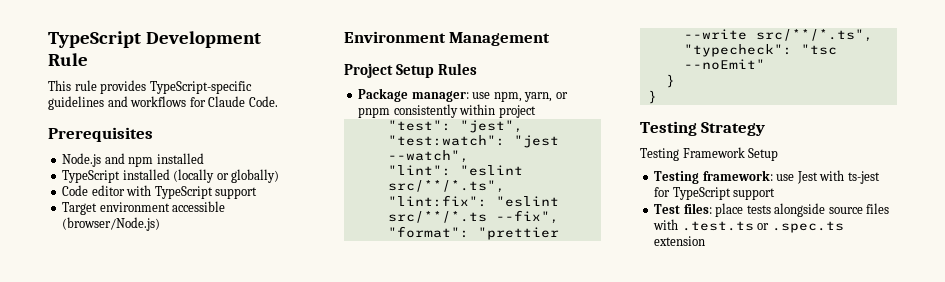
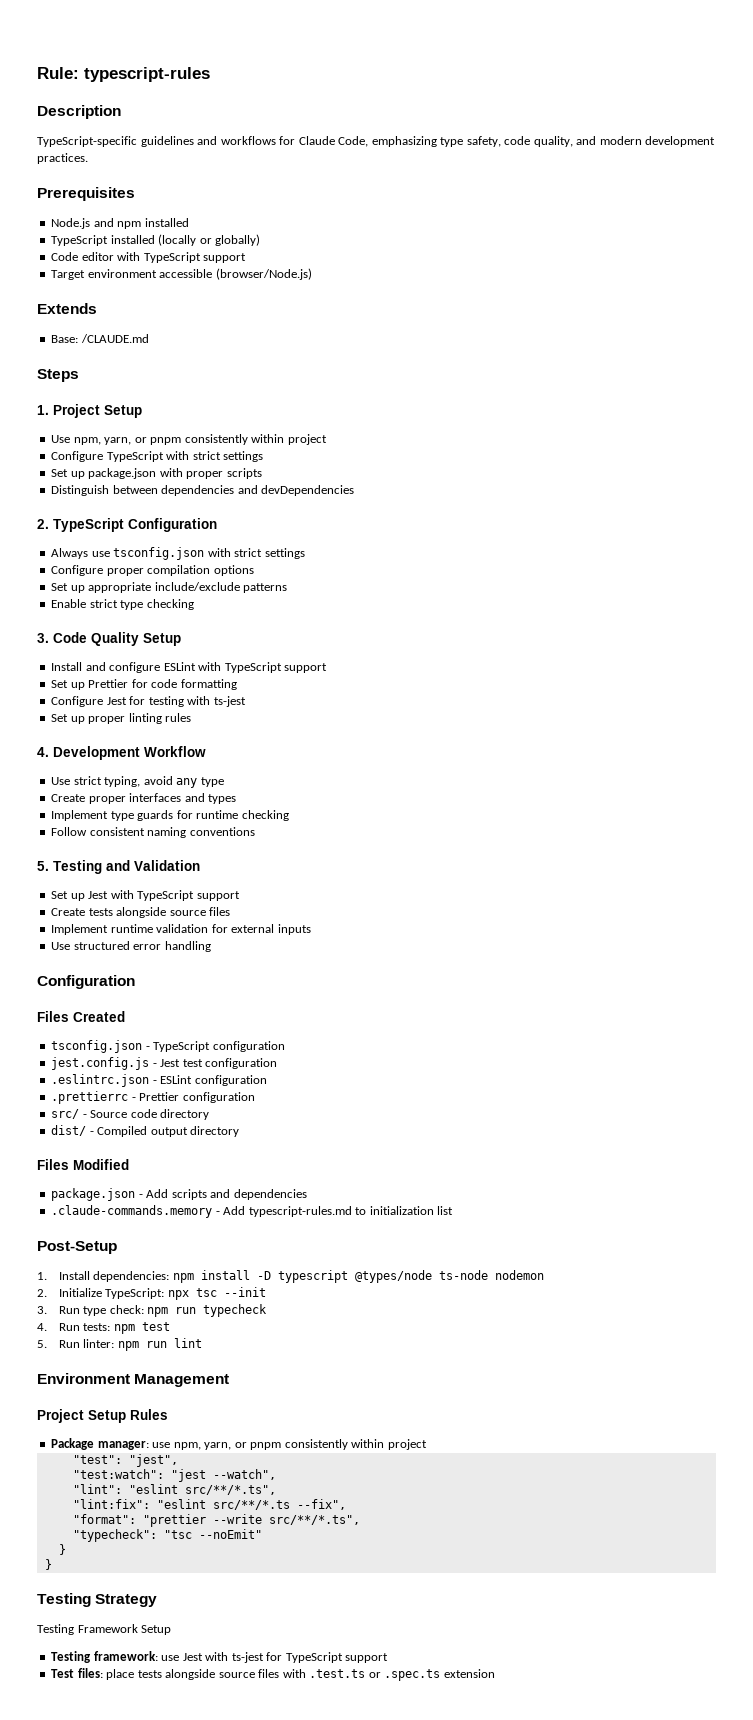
[48,31,261,48] [48,53,88,66] [48,80,147,94] TypeScript Development Rule // This rule provides -> [37,67,210,82] [37,105,121,119] Rule: typescript-rules // Description //
[248,96,278,107] Code. -> [338,136,716,147] [37,153,88,164] Code, emphasizing type safety, code quality, and modern development practices.
(161, 224) none -> [37,303,97,314] [51,334,149,343] [37,369,79,382] [37,404,142,418] [51,434,327,445] [51,451,264,462] [51,468,262,479] [51,485,355,496] [37,518,217,532] [51,547,305,560] [51,565,254,576] [51,582,288,593] [51,599,194,610] [37,632,181,646] [51,662,328,673] [51,679,237,690] [51,696,246,707] [51,713,192,724] [37,746,206,760] [51,776,224,788] [51,793,237,804] [51,810,289,821] [51,827,255,838] [37,860,200,874] [51,890,240,901] [51,907,231,918] [51,924,311,935] [51,941,211,952] [37,975,135,989] [37,1011,125,1022] [51,1040,285,1053] [51,1057,278,1070] [51,1074,267,1087] [51,1091,255,1104] [51,1109,210,1120] [51,1125,240,1137] [37,1159,129,1170] [51,1188,307,1201] [51,1205,454,1218] [37,1241,117,1254] [37,1270,544,1283] [37,1287,266,1300] [37,1304,268,1317] [37,1322,170,1334] [37,1338,202,1351] // Extends // Base: /CLAUDE.md // Steps // 1. Project Setup // Use npm, yarn, or pnpm consistently within project // Configure TypeScript with strict settings // Set up package.json with proper scripts // Distinguish between dependencies and devDependencies // 2. TypeScript Configuration // Always use tsconfig.json with strict settings // Configure proper compilation options // Set up appropriate include/exclude patterns // Enable strict type checking // 3. Code Quality Setup // Install and configure ESLint with TypeScript support // Set up Prettier for code formatting // Configure Jest for testing with ts-jest // Set up proper linting rules // 4. Development Workflow // Use strict typing, avoid any type // Create proper interfaces and types // Implement type guards for runtime checking // Follow consistent naming conventions // 5. Testing and Validation // Set up Jest with TypeScript support // Create tests alongside source files // Implement runtime validation for external inputs // Use structured error handling // Configuration // Files Created // tsconfig.json - TypeScript configuration // jest.config.js - Jest test configuration // .eslintrc.json - ESLint configuration // .prettierrc - Prettier configuration // src/ - Source code directory // dist/ - Compiled output directory // Files Modified // package.json - Add scripts and dependencies // .claude-commands.memory - Add typescript-rules.md to initialization list // Post-Setup // 1. Install dependencies: npm install -D typescript @types/node ts-node nodemon // 2. Initialize TypeScript: npx tsc --init // 3. Run type check: npm run typecheck // 4. Run tests: npm test // 5. Run linter: npm run lint

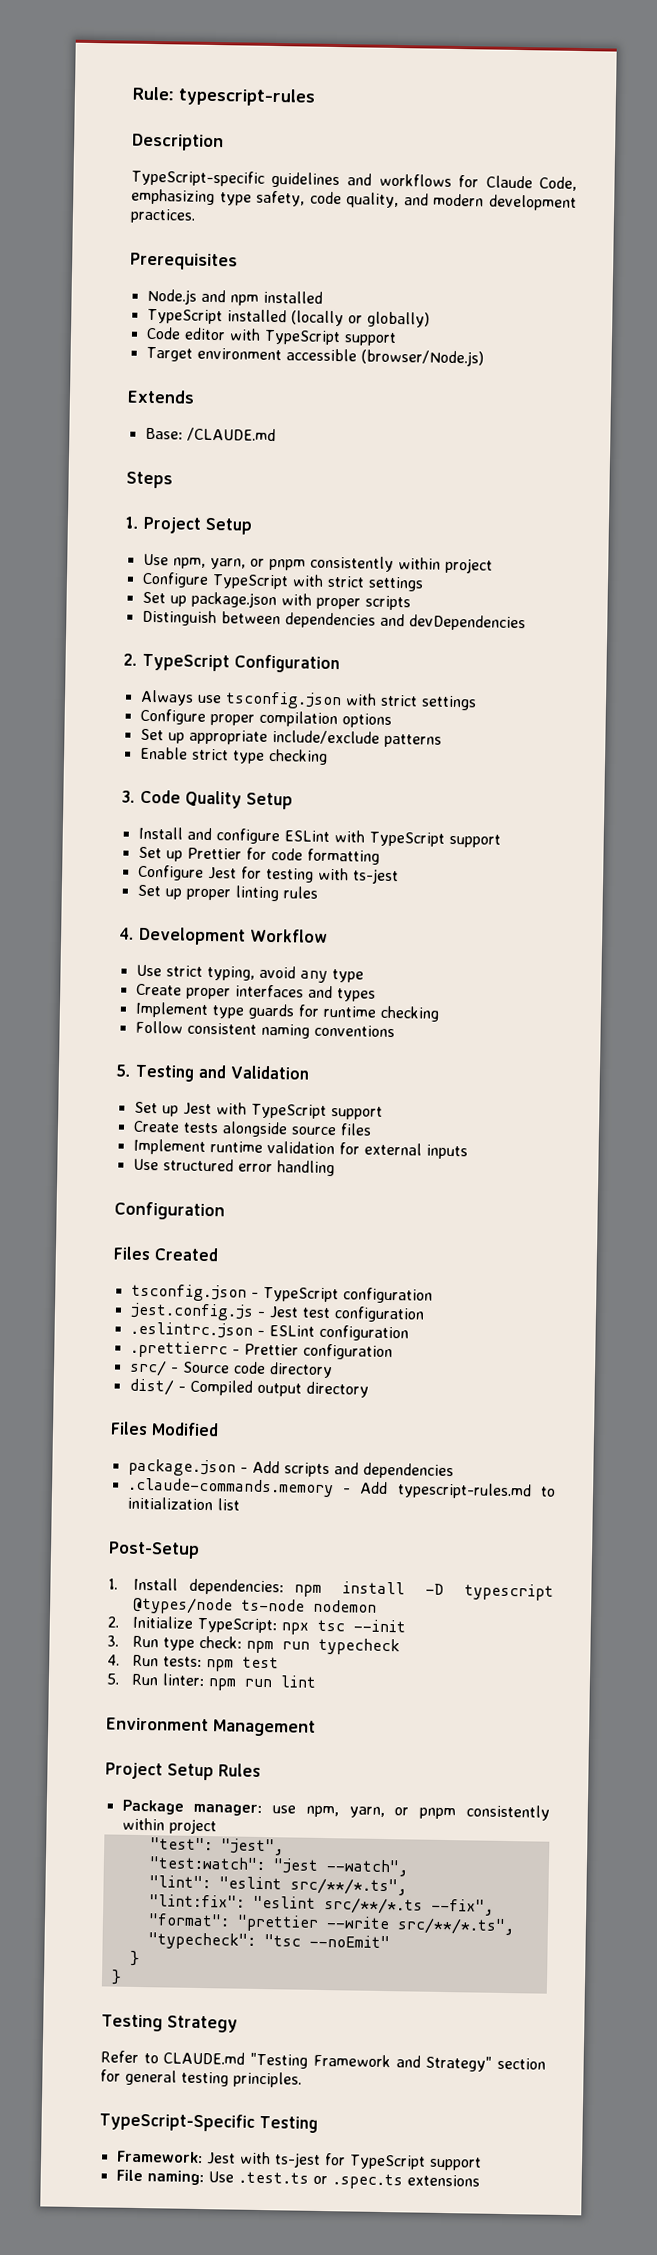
[37,1624,172,1635] [51,1651,180,1663] Testing Framework Setup // Testing framework: use -> [100,2050,546,2072] [100,2069,302,2088] [99,2112,318,2133] [116,2150,203,2164] Refer to CLAUDE.md "Testing Framework and Strategy" section for general testing principles. // TypeScript-Specific Testing // Framework:
[51,1668,306,1680] Test files: place tests alongside source files with -> [115,2169,234,2186] File naming: Use
[443,1669,495,1678] extension -> [406,2174,480,2187] extensions

